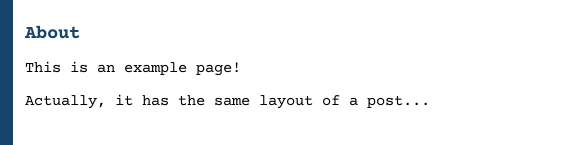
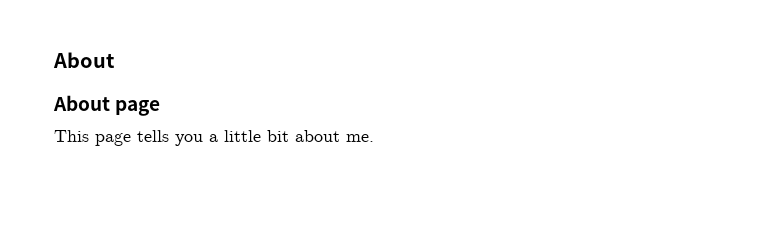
[24,25,80,39] About -> [53,52,115,68] [53,95,161,116] About // About page
[70,61,241,76] [25,94,430,109] is an example page! // Actually, it has the same layout of a post... -> [95,130,374,146] page tells you a little bit about me.

